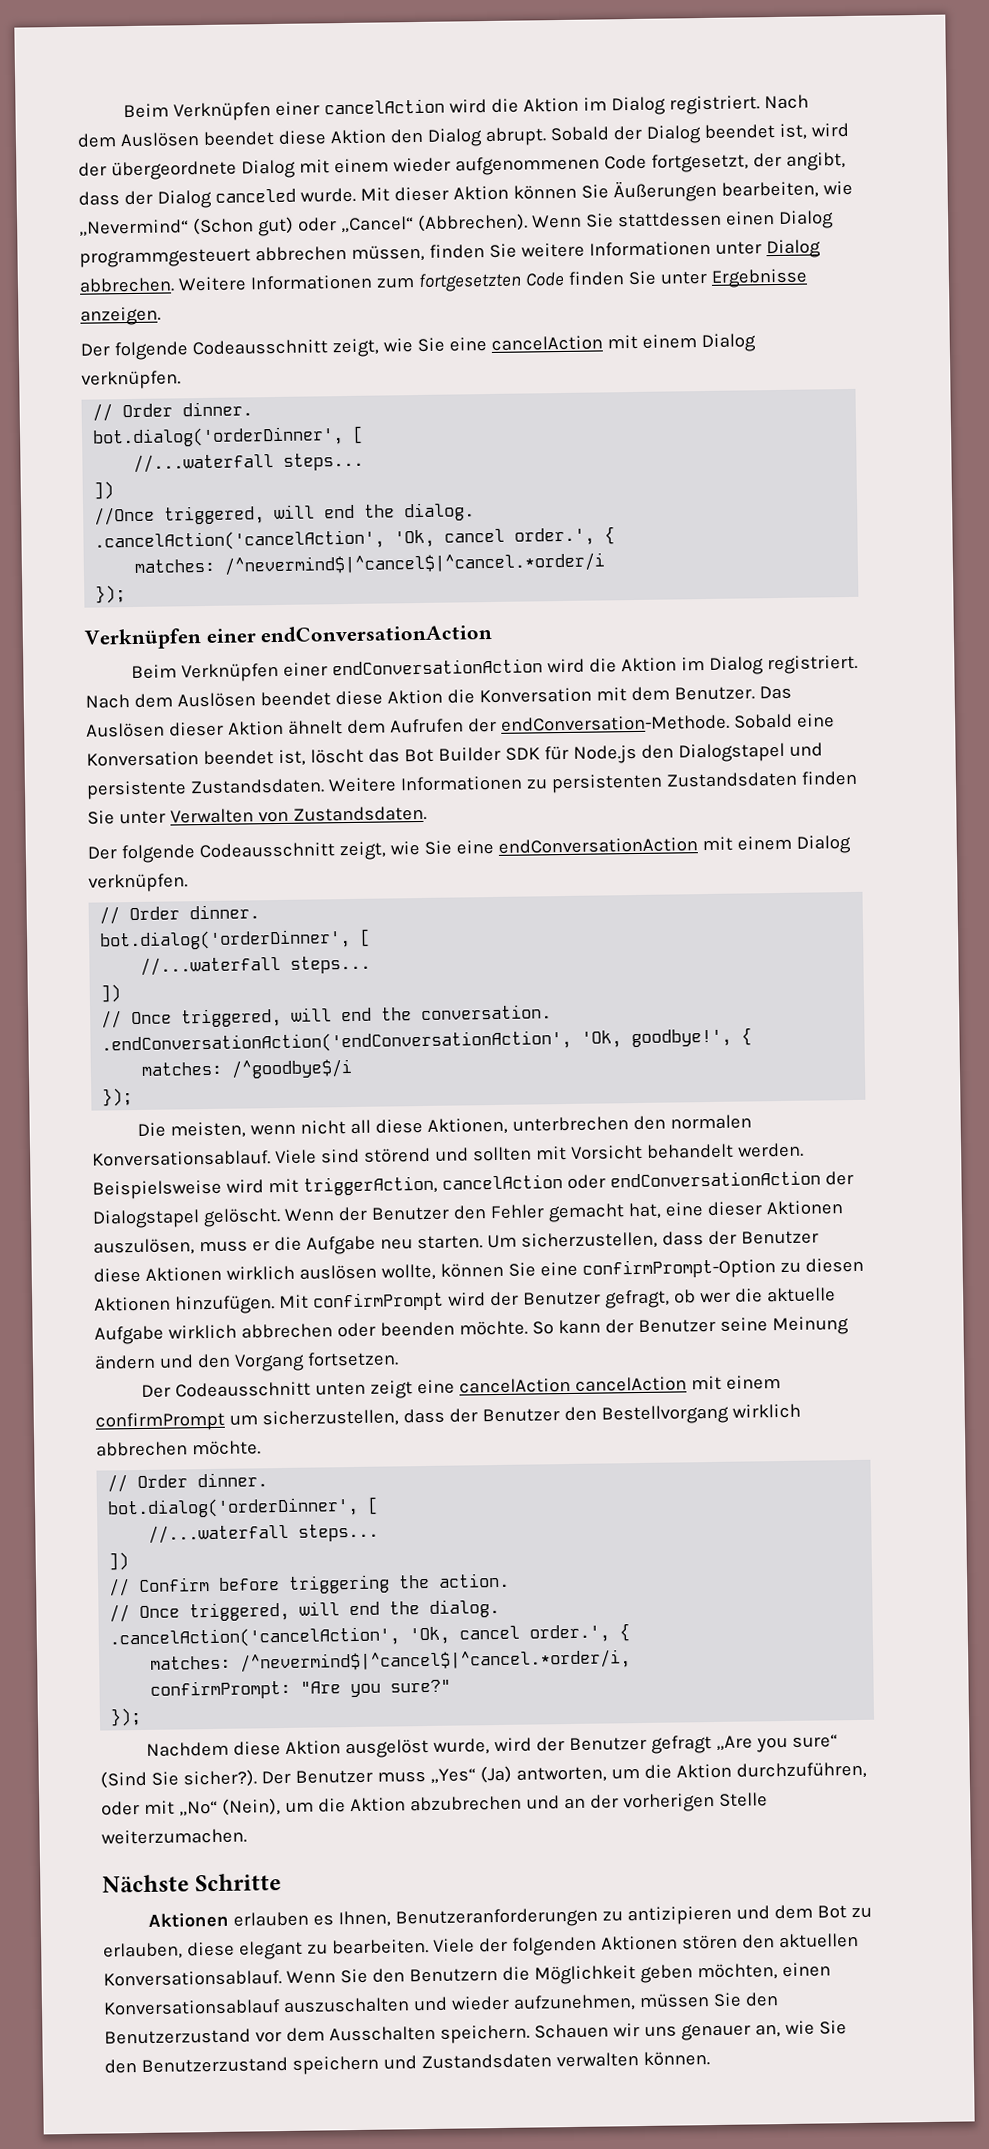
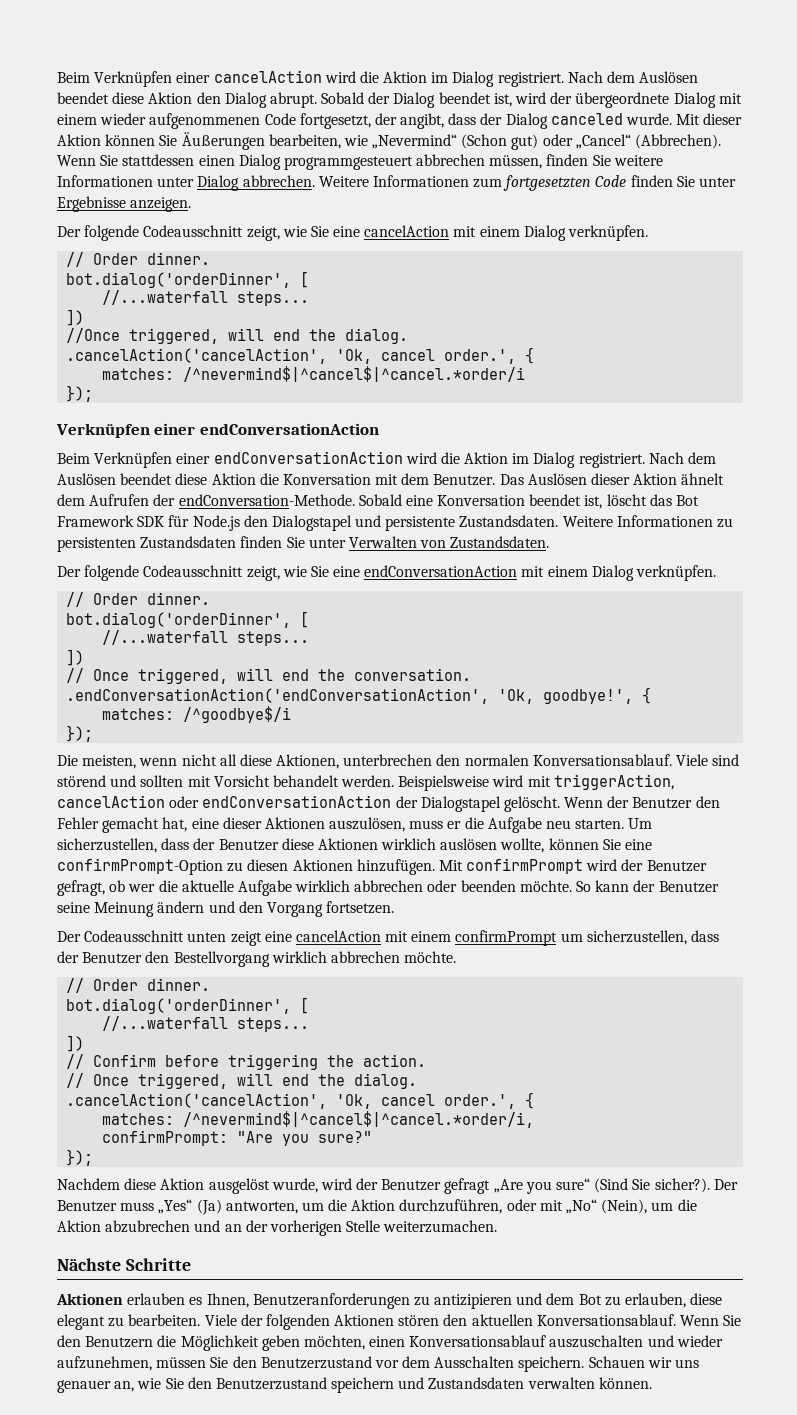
[437,746,501,762] Builder -> [57,515,134,527] Framework
[575,1376,688,1392] cancelAction -> (381, 936) none

